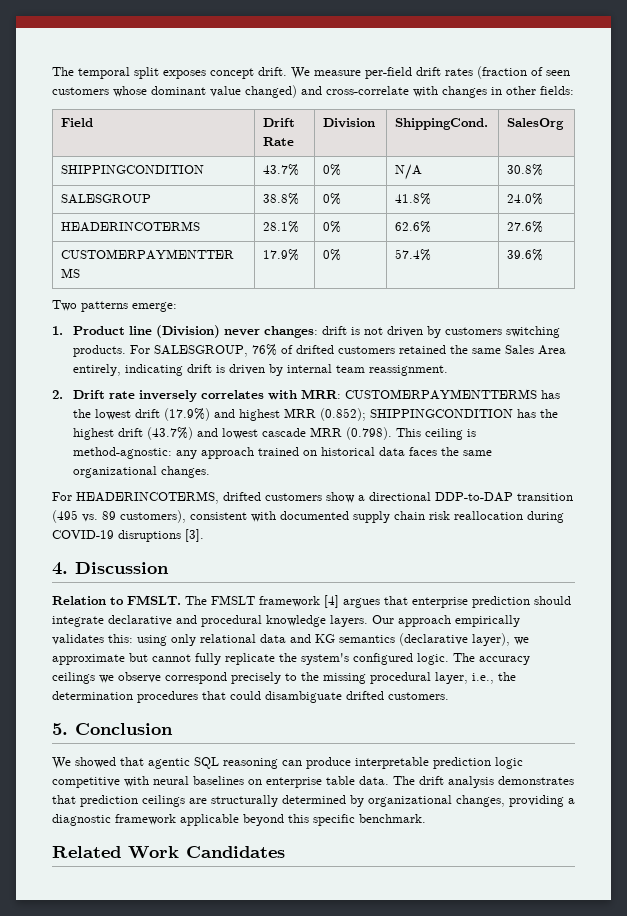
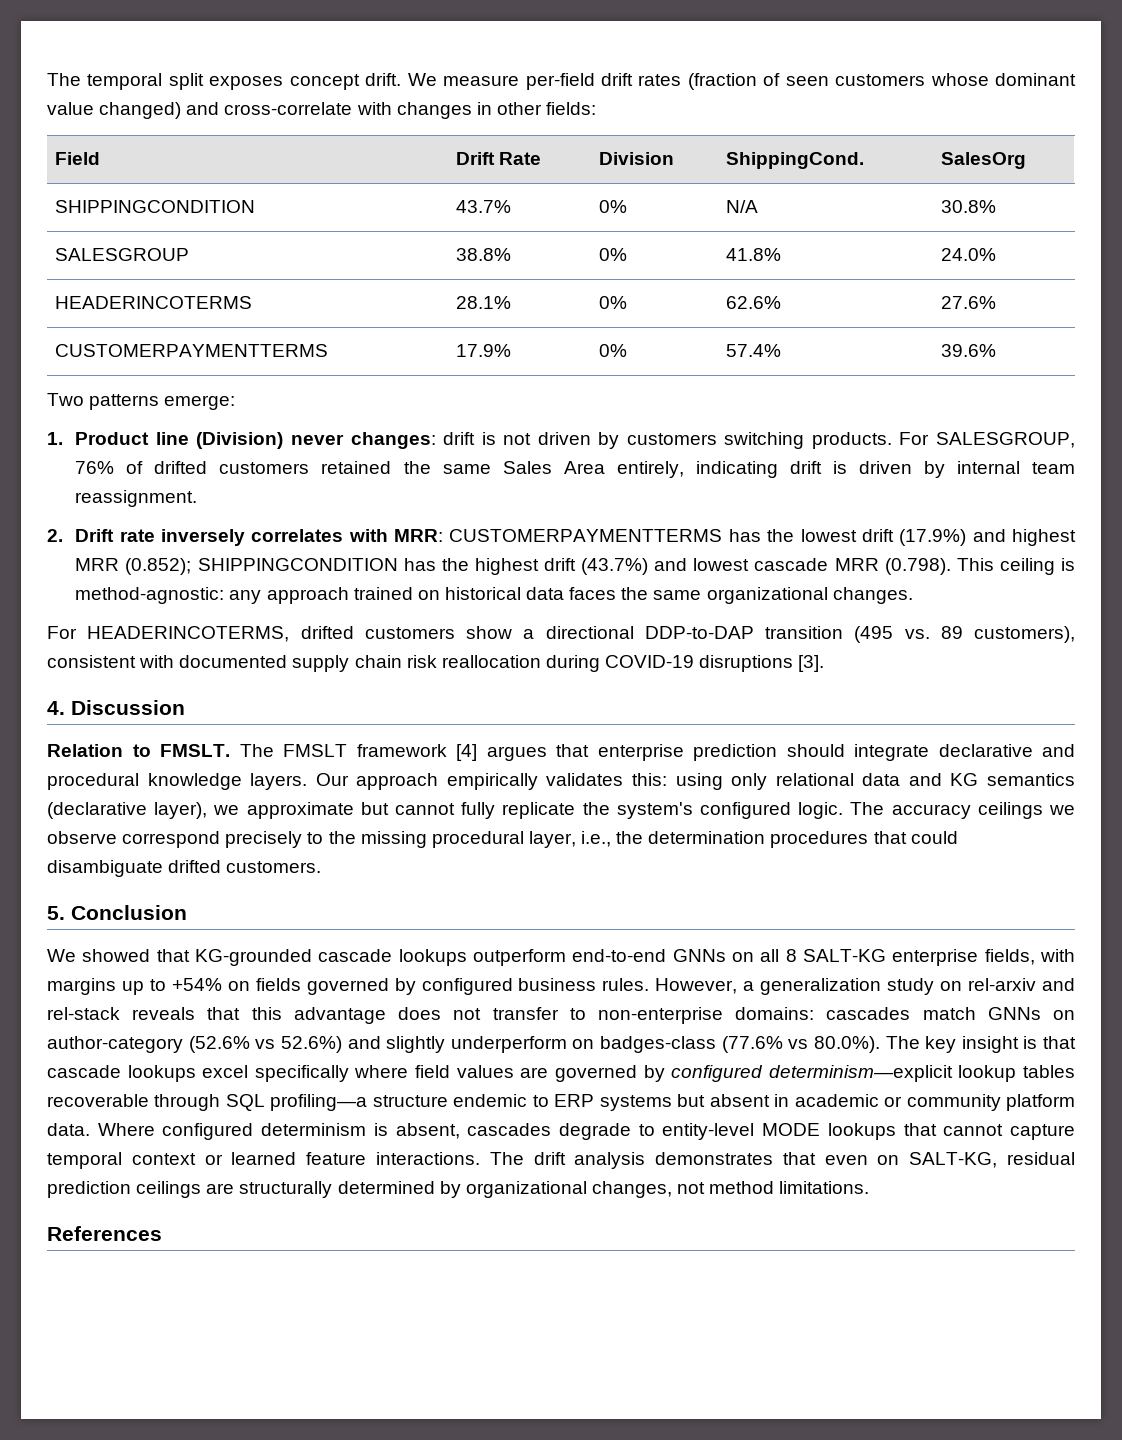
[148,757,523,769] [52,776,389,788] agentic SQL reasoning can produce interpretable prediction logic competitive with neural baselines on enterprise table data. -> [195,949,1076,966] [47,978,1076,995] [47,1007,1075,1024] [47,1036,1076,1053] [47,1065,1075,1082] [47,1094,1076,1111] [47,1123,1075,1140] [47,1152,480,1169] KG-grounded cascade lookups outperform end-to-end GNNs on all 8 SALT-KG enterprise fields, with margins up to +54% on fields governed by configured business rules. However, a generalization study on rel-arxiv and rel-stack reveals that this advantage does not transfer to non-enterprise domains: cascades match GNNs on author-category (52.6% vs 52.6%) and slightly underperform on badges-class (77.6% vs 80.0%). The key insight is that cascade lookups excel specifically where field values are governed by configured determinism—explicit lookup tables recoverable through SQL profiling—a structure endemic to ERP systems but absent in academic or community platform data. Where configured determinism is absent, cascades degrade to entity-level MODE lookups that cannot capture temporal context or learned feature interactions.
(76, 799) none -> [824,1152,1076,1168] even on SALT-KG, residual
[509,795,575,807] [52,814,426,826] [52,846,285,859] providing a diagnostic framework applicable beyond this specific benchmark. // Related Work Candidates -> [677,1181,870,1194] [47,1226,162,1241] not method limitations. // References

